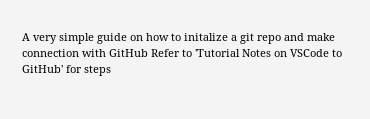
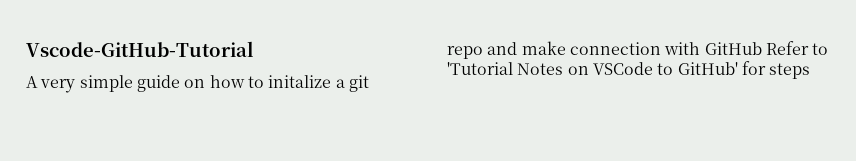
(22, 37) none -> [26,41,254,57] Vscode-GitHub-Tutorial //

